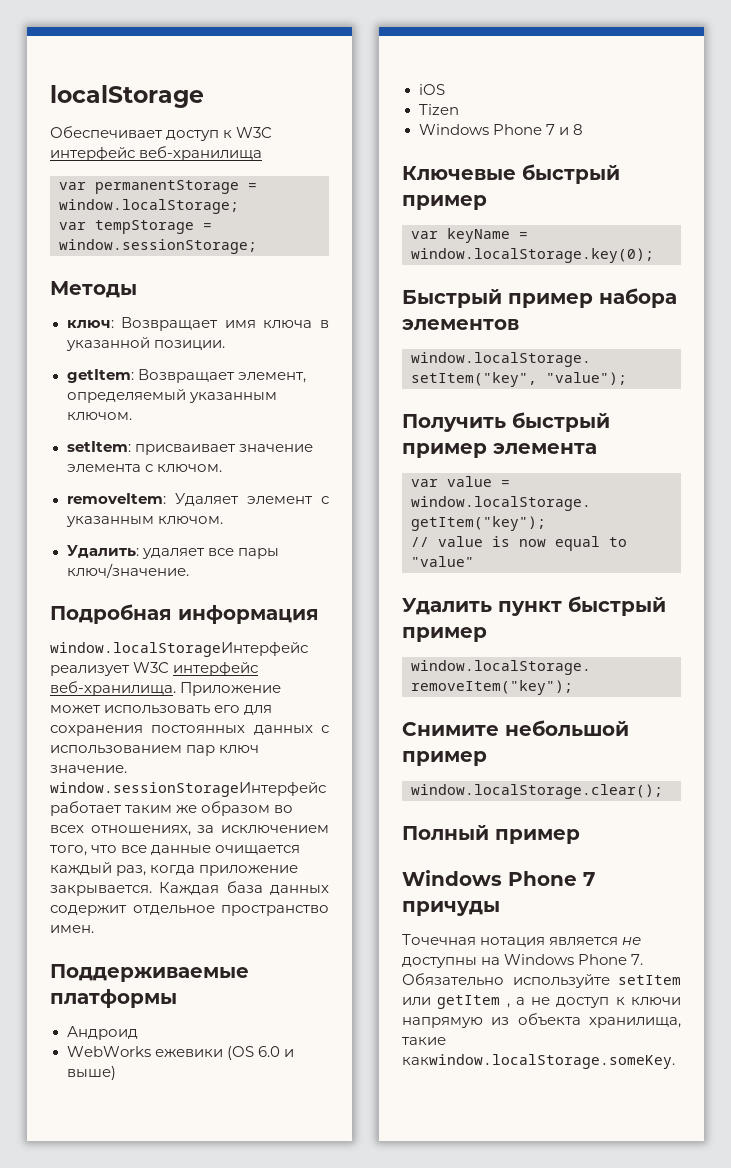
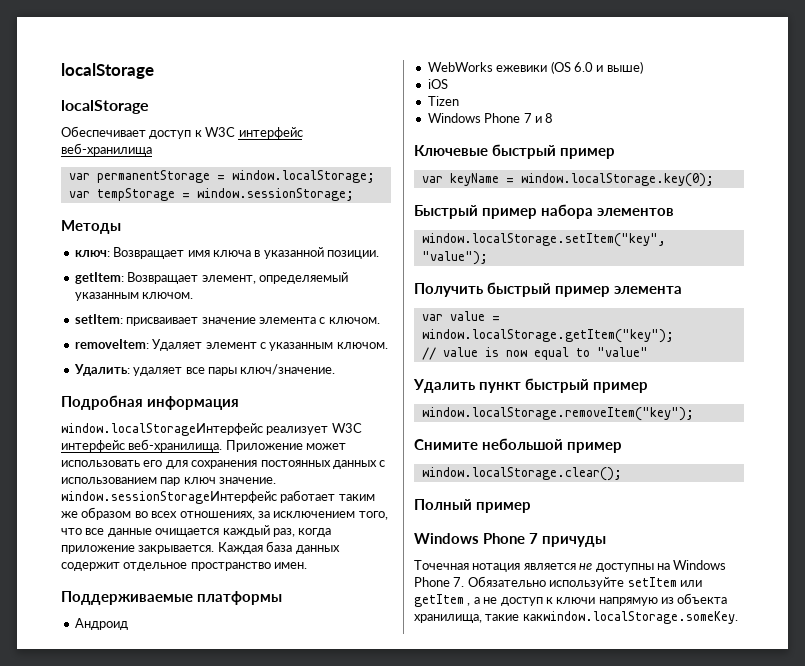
[50,85,204,108] localStorage -> [61,63,154,79] [61,100,149,114] localStorage // localStorage

